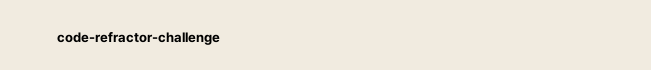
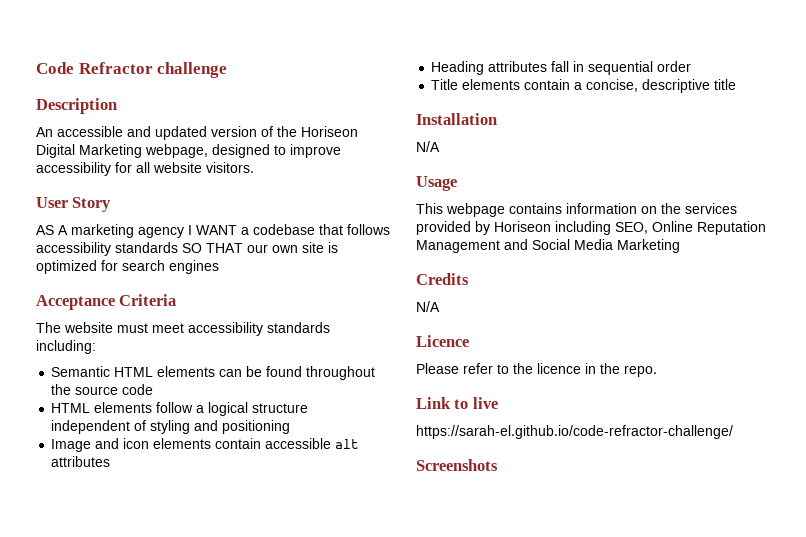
[57,32,220,45] code-refractor-challenge -> [36,62,228,78] [36,98,117,114] [36,126,358,140] [36,144,341,158] [36,162,254,176] [36,197,112,212] [36,224,390,238] [36,242,338,256] [36,260,219,274] [36,294,177,310] [36,322,330,336] [36,340,96,354] [51,366,376,380] [51,384,154,395] [51,402,309,416] [51,420,291,434] [51,438,360,452] [51,456,111,467] [431,61,692,75] [431,79,737,93] [416,113,497,125] [416,141,440,152] [416,176,457,191] [416,203,737,217] [416,221,766,235] [416,239,680,253] [416,273,469,285] [416,301,440,312] [416,335,469,347] [416,363,657,377] [416,397,498,409] [416,425,733,439] [416,459,498,471] Code Refractor challenge // Description // An accessible and updated version of the Horiseon Digital Marketing webpage, designed to improve accessibility for all website visitors. // User Story // AS A marketing agency I WANT a codebase that follows accessibility standards SO THAT our own site is optimized for search engines // Acceptance Criteria // The website must meet accessibility standards including: // Semantic HTML elements can be found throughout the source code // HTML elements follow a logical structure independent of styling and positioning // Image and icon elements contain accessible alt attributes // Heading attributes fall in sequential order // Title elements contain a concise, descriptive title // Installation // N/A // Usage // This webpage contains information on the services provided by Horiseon including SEO, Online Reputation Management and Social Media Marketing // Credits // N/A // Licence // Please refer to the licence in the repo. // Link to live // https://sarah-el.github.io/code-refractor-challenge/ // Screenshots

